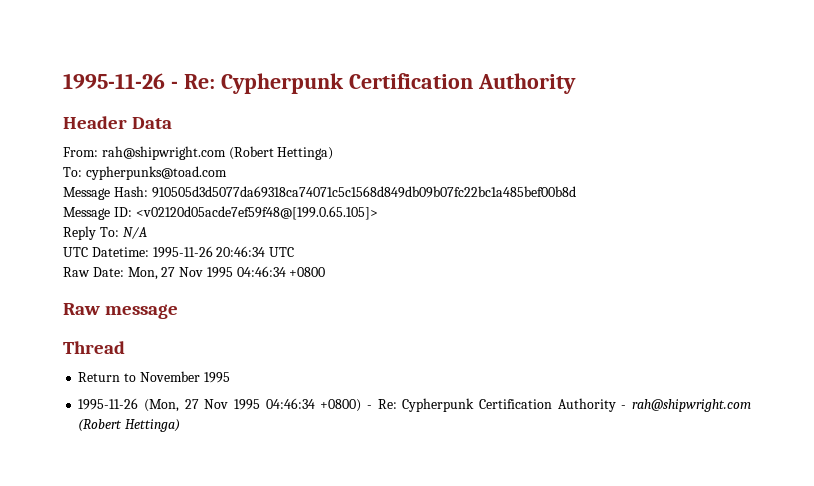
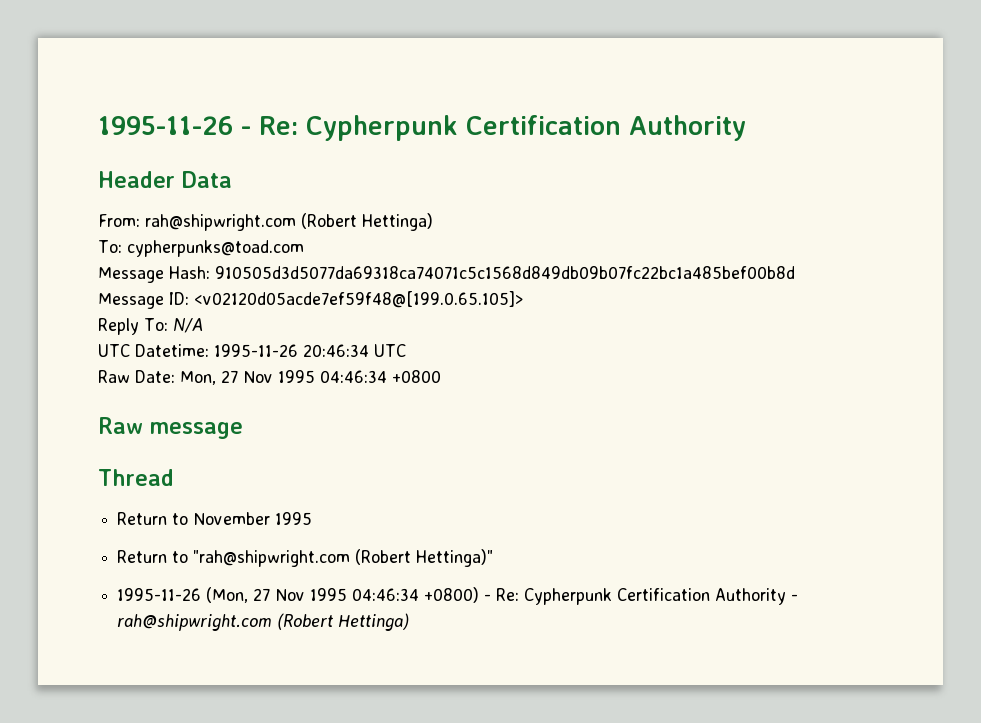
(230, 377) none -> [117,549,494,567] // Return to "rah@shipwright.com (Robert Hettinga)"

